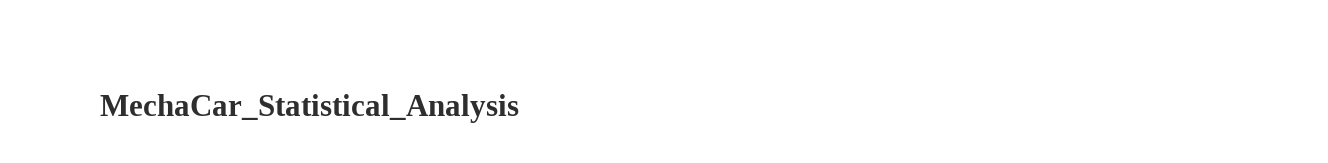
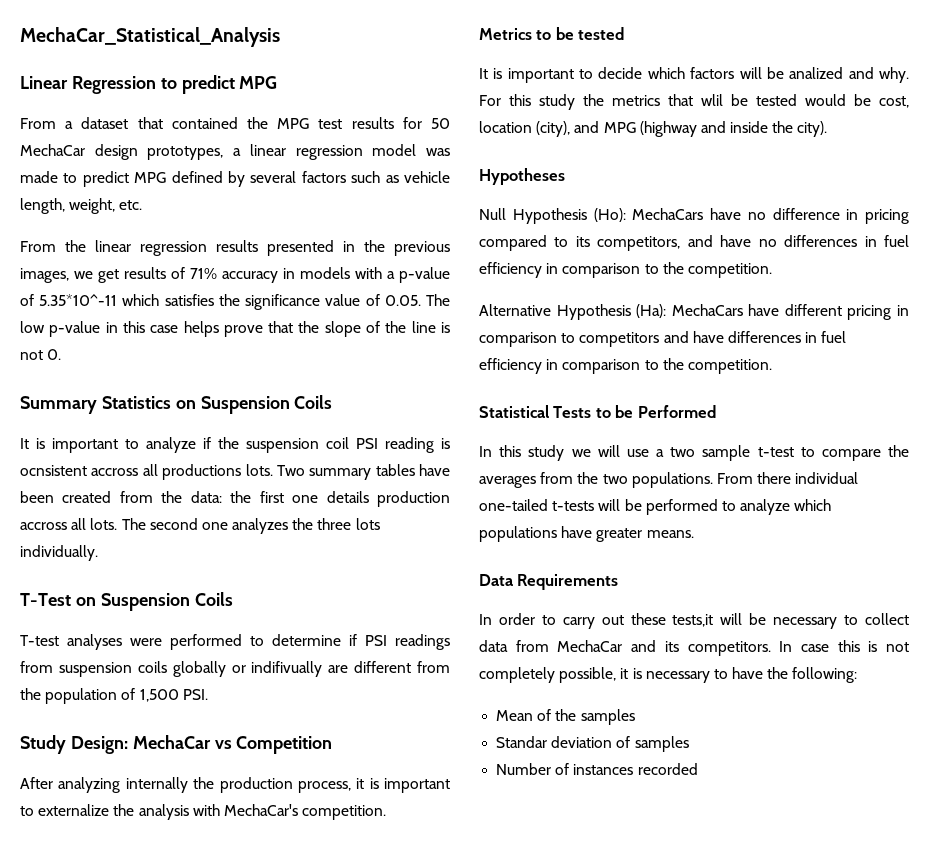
(519, 108) none -> [20,75,278,94] [20,117,450,129] [20,144,451,160] [20,171,450,187] [20,198,143,214] [20,240,450,256] [20,267,450,283] [20,294,451,310] [20,321,450,337] [20,349,62,360] [20,395,333,414] [20,437,450,453] [20,464,450,480] [20,491,451,507] [20,518,380,534] [20,545,98,561] [20,592,233,611] [20,634,450,650] [20,661,450,677] [20,688,208,704] [20,735,333,754] [20,777,450,793] [20,804,387,820] [479,27,625,40] [479,67,909,83] [479,94,909,110] [479,121,828,137] [479,168,565,185] [479,208,909,224] [479,235,909,251] [479,262,772,278] [479,304,909,320] [479,331,847,347] [479,358,772,374] [479,405,716,418] [479,445,909,461] [479,472,859,488] [479,499,832,515] [479,526,694,542] [479,574,619,590] [479,613,910,629] [479,640,909,656] [479,667,858,683] [496,709,635,725] [496,736,689,752] [496,763,698,775] // Linear Regression to predict MPG // From a dataset that contained the MPG test results for 50 MechaCar design prototypes, a linear regression model was made to predict MPG defined by several factors such as vehicle length, weight, etc. // From the linear regression results presented in the previous images, we get results of 71% accuracy in models with a p-value of 5.35*10^-11 which satisfies the significance value of 0.05. The low p-value in this case helps prove that the slope of the line is not 0. // Summary Statistics on Suspension Coils // It is important to analyze if the suspension coil PSI reading is ocnsistent accross all productions lots. Two summary tables have been created from the data: the first one details production accross all lots. The second one analyzes the three lots individually. // T-Test on Suspension Coils // T-test analyses were performed to determine if PSI readings from suspension coils globally or indifivually are different from the population of 1,500 PSI. // Study Design: MechaCar vs Competition // After analyzing internally the production process, it is important to externalize the analysis with MechaCar's competition. // Metrics to be tested // It is important to decide which factors will be analized and why. For this study the metrics that wlil be tested would be cost, location (city), and MPG (highway and inside the city). // Hypotheses // Null Hypothesis (Ho): MechaCars have no difference in pricing compared to its competitors, and have no differences in fuel efficiency in comparison to the competition. // Alternative Hypothesis (Ha): MechaCars have different pricing in comparison to competitors and have differences in fuel efficiency in comparison to the competition. // Statistical Tests to be Performed // In this study we will use a two sample t-test to compare the averages from the two populations. From there individual one-tailed t-tests will be performed to analyze which populations have greater means. // Data Requirements // In order to carry out these tests,it will be necessary to collect data from MechaCar and its competitors. In case this is not completely possible, it is necessary to have the following: // Mean of the samples // Standar deviation of samples // Number of instances recorded

